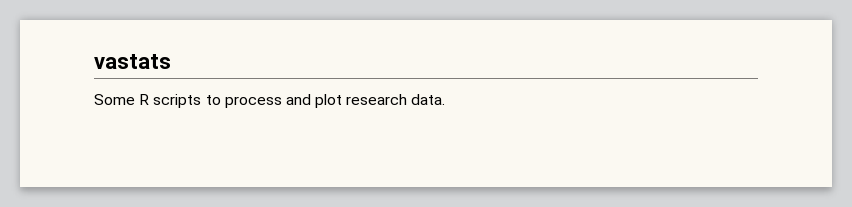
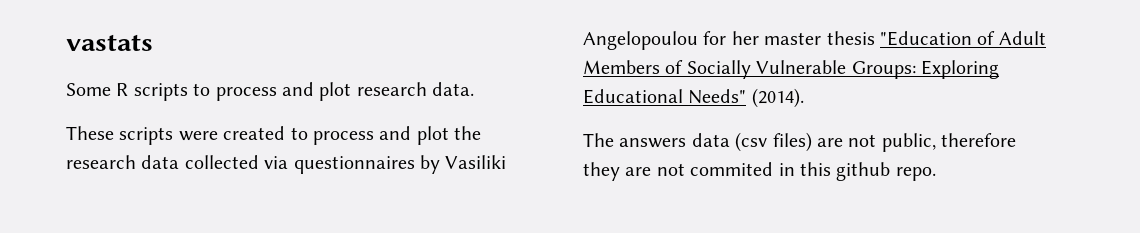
(446, 99) none -> [66,126,482,145] [66,155,507,174] [583,31,1046,50] [583,60,999,79] [583,88,804,108] [583,132,1017,152] [583,162,936,181] // These scripts were created to process and plot the research data collected via questionnaires by Vasiliki Angelopoulou for her master thesis "Education of Adult Members of Socially Vulnerable Groups: Exploring Educational Needs" (2014). // The answers data (csv files) are not public, therefore they are not commited in this github repo.

